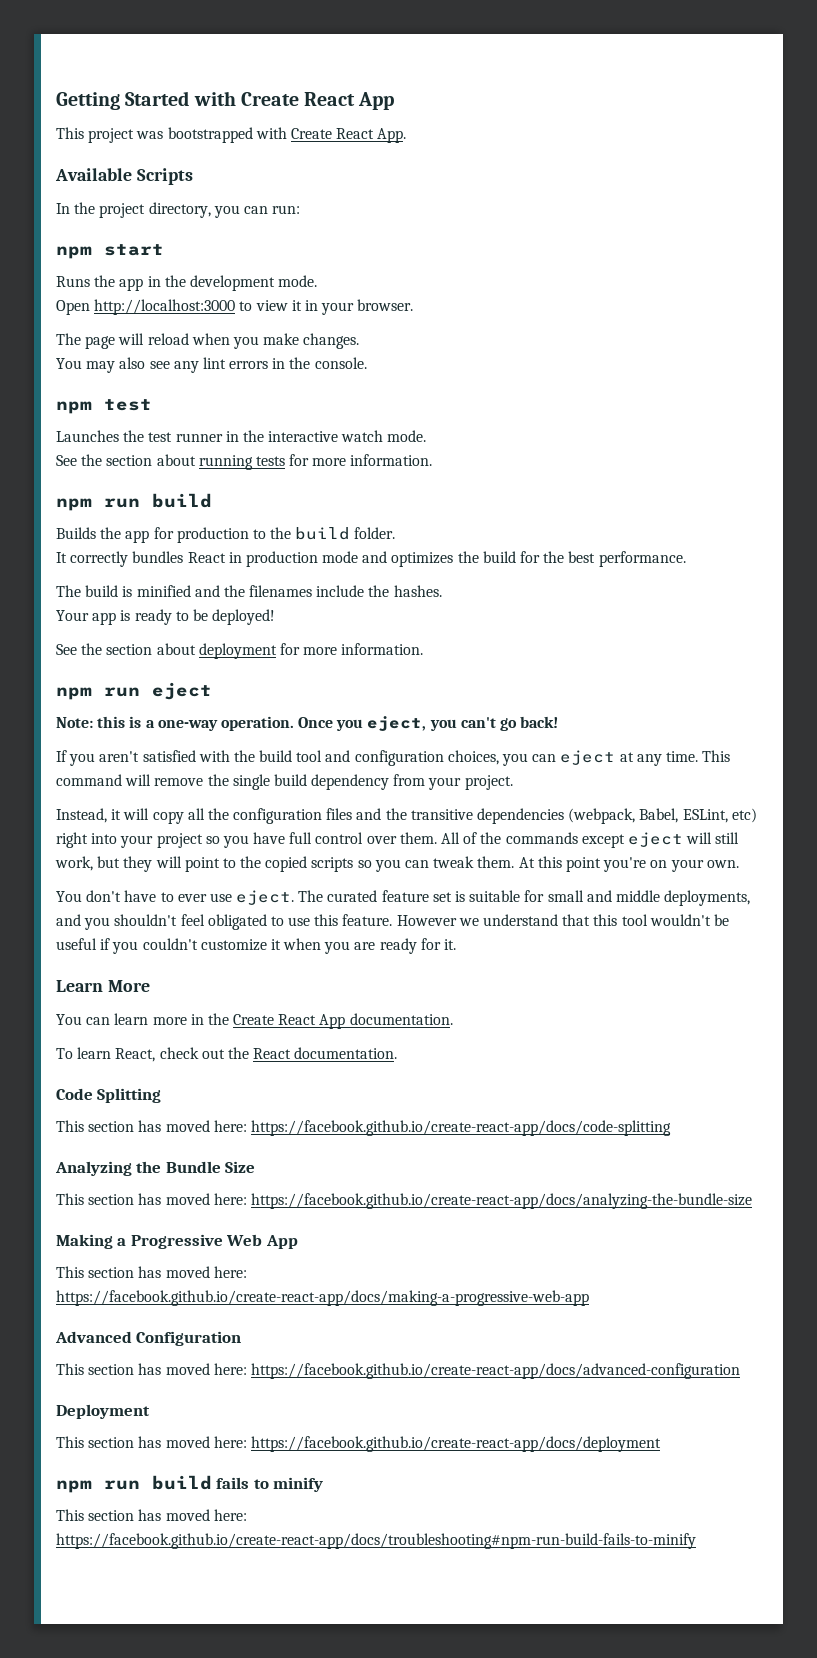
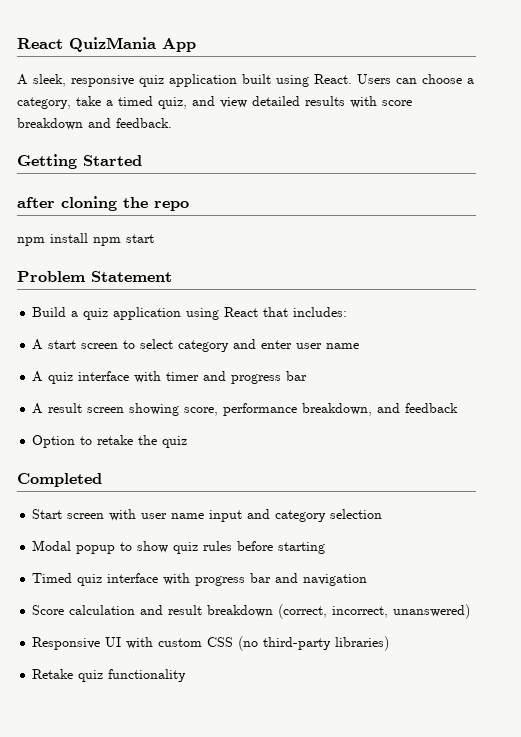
[56,91,395,110] [56,127,407,143] [55,168,193,185] [56,202,301,218] [56,244,164,259] [56,275,318,291] [56,299,414,315] [56,333,360,349] [56,357,367,373] [56,399,152,414] [56,430,427,442] [56,454,433,470] [56,493,212,511] [56,527,396,543] [56,551,686,567] [56,585,442,597] [56,609,276,625] [56,643,424,659] [56,682,212,700] [56,716,559,731] [56,750,731,766] [56,774,513,790] [56,808,757,824] [56,832,740,848] [55,856,739,872] [56,890,751,906] [56,914,729,930] [56,938,457,954] [56,980,150,992] [56,1013,453,1029] [56,1047,398,1062] [56,1088,162,1103] [56,1120,671,1136] [55,1161,256,1176] [56,1193,752,1209] [56,1234,298,1249] [56,1266,247,1278] [56,1290,589,1306] [55,1331,242,1346] [56,1363,740,1379] [56,1404,150,1419] [56,1436,661,1452] [56,1475,324,1493] [56,1509,247,1521] [56,1533,696,1549] Getting Started with Create React App // This project was bootstrapped with Create React App. // Available Scripts // In the project directory, you can run: // npm start // Runs the app in the development mode. // Open http://localhost:3000 to view it in your browser. // The page will reload when you make changes. // You may also see any lint errors in the console. // npm test // Launches the test runner in the interactive watch mode. // See the section about running tests for more information. // npm run build // Builds the app for production to the build folder. // It correctly bundles React in production mode and optimizes the build for the best performance. // The build is minified and the filenames include the hashes. // Your app is ready to be deployed! // See the section about deployment for more information. // npm run eject // Note: this is a one-way operation. Once you eject, you can't go back! // If you aren't satisfied with the build tool and configuration choices, you can eject at any time. This command will remove the single build dependency from your project. // Instead, it will copy all the configuration files and the transitive dependencies (webpack, Babel, ESLint, etc) right into your project so you have full control over them. All of the commands except eject will still work, but they will point to the copied scripts so you can tweak them. At this point you're on your own. // You don't have to ever use eject. The curated feature set is suitable for small and middle deployments, and you shouldn't feel obligated to use this feature. However we understand that this tool wouldn't be useful if you couldn't customize it when you are ready for it. // Learn More // You can learn more in the Create React App documentation. // To learn React, check out the React documentation. // Code Splitting // This section has moved here: https://facebook.github.io/create-react-app/docs/code-splitting // Analyzing the Bundle Size // This section has moved here: https://facebook.github.io/create-react-app/docs/analyzing-the-bundle-size // Making a Progressive Web App // This section has moved here: https://facebook.github.io/create-react-app/docs/making-a-progressive-web-app // Advanced Configuration // This section has moved here: https://facebook.github.io/create-react-app/docs/advanced-configuration // Deployment // This section has moved here: https://facebook.github.io/create-react-app/docs/deployment // npm run build fails to minify // This section has moved here: https://facebook.github.io/create-react-app/docs/troubleshooting#npm-run-build-fails-to-minify -> [17,37,196,52] [17,74,474,87] [17,96,412,109] [17,118,172,130] [17,154,142,169] [17,196,189,211] [17,233,154,246] [17,271,172,282] [32,307,348,320] [32,339,360,352] [32,371,308,384] [32,403,459,416] [32,435,188,448] [17,473,102,487] [32,509,383,522] [32,540,326,554] [32,573,368,586] [32,604,471,619] [32,636,390,651] [32,669,187,682] React QuizMania App // A sleek, responsive quiz application built using React. Users can choose a category, take a timed quiz, and view detailed results with score breakdown and feedback. // Getting Started // after cloning the repo // npm install npm start // Problem Statement // Build a quiz application using React that includes: // A start screen to select category and enter user name // A quiz interface with timer and progress bar // A result screen showing score, performance breakdown, and feedback // Option to retake the quiz // Completed // Start screen with user name input and category selection // Modal popup to show quiz rules before starting // Timed quiz interface with progress bar and navigation // Score calculation and result breakdown (correct, incorrect, unanswered) // Responsive UI with custom CSS (no third-party libraries) // Retake quiz functionality

